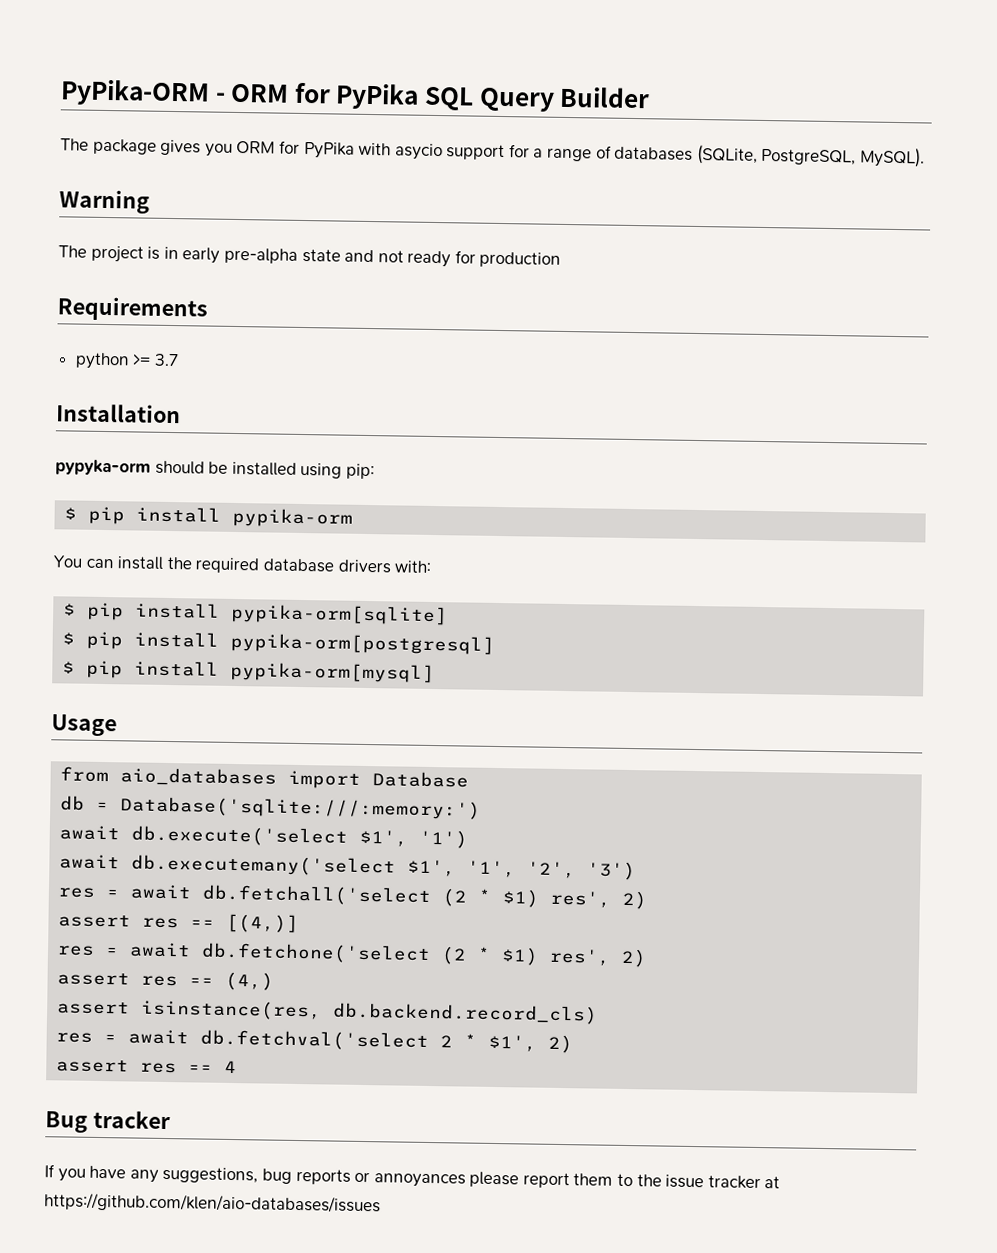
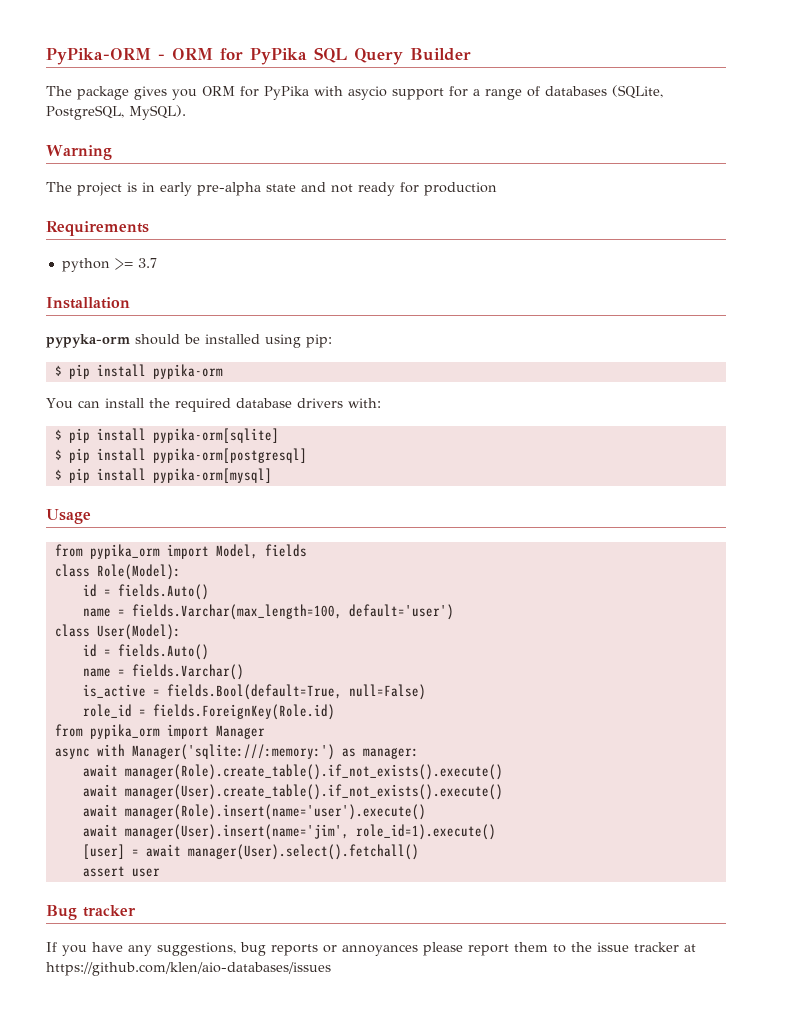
[120,767,470,789] [60,795,482,820] [59,825,469,849] [59,854,637,881] [58,884,648,910] [58,913,300,934] [57,942,648,968] [57,971,275,991] [57,999,599,1025] [56,1029,574,1054] [56,1059,238,1074] aio_databases import Database // db = Database('sqlite:///:memory:') // await db.execute('select $1', '1') // await db.executemany('select $1', '1', '2', '3') // res = await db.fetchall('select (2 * $1) res', 2) // assert res == [(4,)] // res = await db.fetchone('select (2 * $1) res', 2) // assert res == (4,) // assert isinstance(res, db.backend.record_cls) // res = await db.fetchval('select 2 * $1', 2) // assert res == 4 -> [89,544,307,559] [54,564,181,580] [82,584,209,600] [82,604,454,620] [54,624,181,640] [82,644,209,660] [82,664,244,680] [82,684,426,700] [82,704,335,720] [54,724,265,739] [54,744,419,760] [82,764,503,780] [82,784,503,800] [82,804,426,820] [82,824,496,840] [82,844,419,860] [82,866,160,877] pypika_orm import Model, fields // class Role(Model): // id = fields.Auto() // name = fields.Varchar(max_length=100, default='user') // class User(Model): // id = fields.Auto() // name = fields.Varchar() // is_active = fields.Bool(default=True, null=False) // role_id = fields.ForeignKey(Role.id) // from pypika_orm import Manager // async with Manager('sqlite:///:memory:') as manager: // await manager(Role).create_table().if_not_exists().execute() // await manager(User).create_table().if_not_exists().execute() // await manager(Role).insert(name='user').execute() // await manager(User).insert(name='jim', role_id=1).execute() // [user] = await manager(User).select().fetchall() // assert user

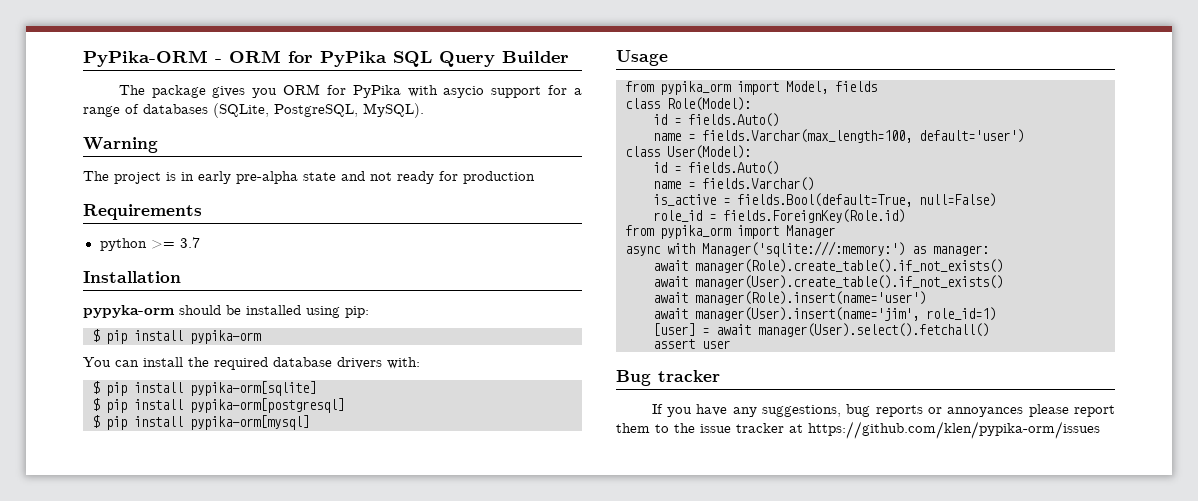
[124,764,503,780] [82,784,503,800] [82,804,426,820] manager(Role).create_table().if_not_exists().execute() // await manager(User).create_table().if_not_exists().execute() // await manager(Role).insert(name='user').execute() -> [695,259,1003,273] [653,275,1003,289] [653,291,926,305] manager(Role).create_table().if_not_exists() // await manager(User).create_table().if_not_exists() // await manager(Role).insert(name='user')
[355,824,496,840] role_id=1).execute() -> [926,307,996,321] role_id=1)
[46,962,331,976] https://github.com/klen/aio-databases/issues -> [808,421,1100,439] https://github.com/klen/pypika-orm/issues

